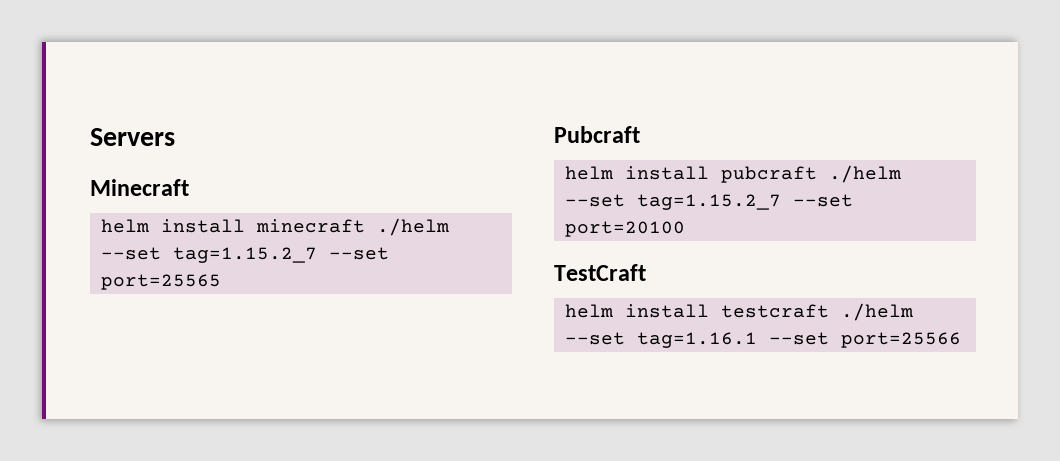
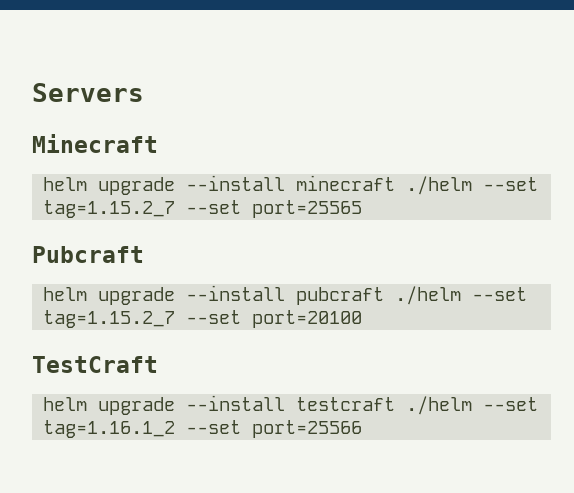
[160,219,245,233] install -> [97,175,285,195] upgrade --install
[624,166,709,180] install -> [97,285,285,305] upgrade --install
[624,304,709,318] install -> [97,395,285,415] upgrade --install
[636,332,757,348] tag=1.16.1 -> [42,420,175,438] tag=1.16.1_2

